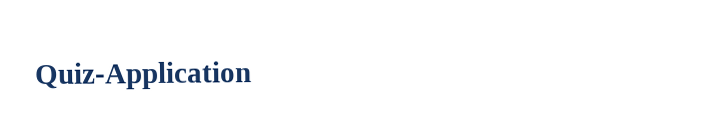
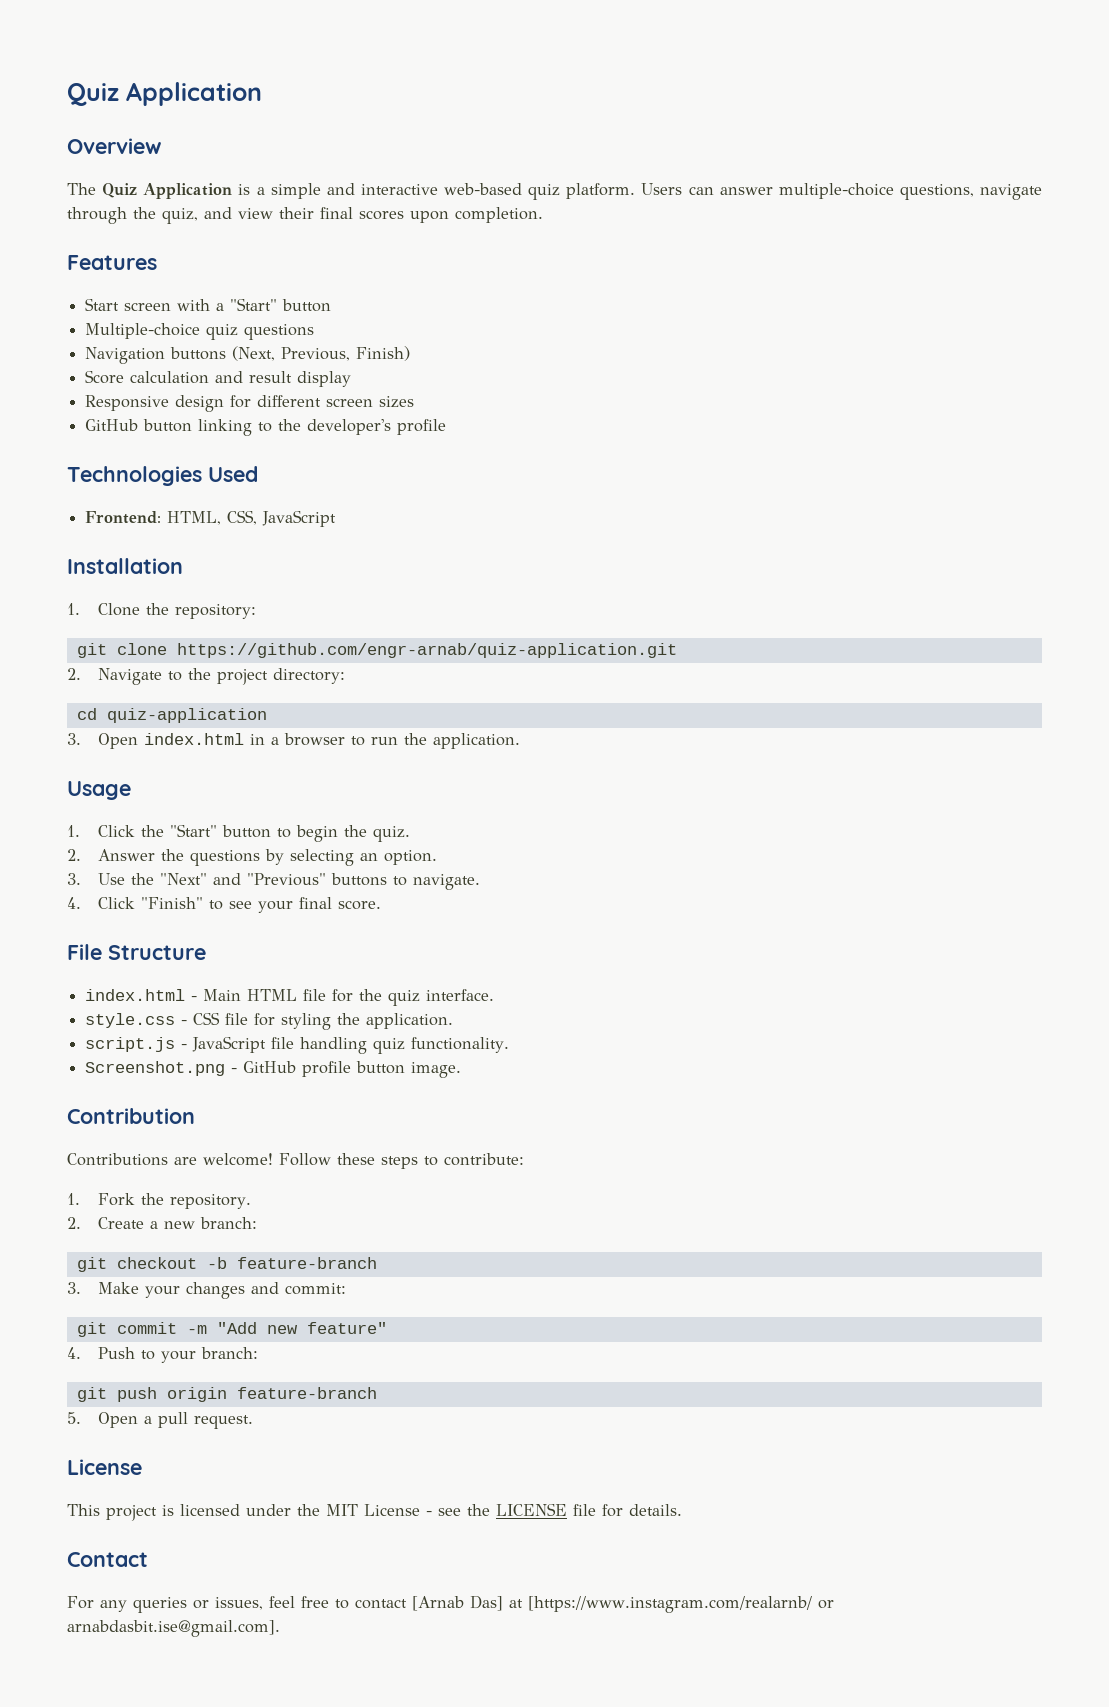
[34,61,252,91] Quiz-Application -> [67,82,262,106] [67,138,162,154] [67,183,1042,200] [67,207,543,224] [67,255,157,270] [85,298,332,312] [85,323,315,340] [85,346,411,364] [85,370,352,387] [85,395,415,412] [85,419,447,436] [67,466,258,486] [85,510,337,527] [67,558,183,574] [67,603,256,619] [76,643,677,658] [67,668,345,685] [76,708,267,723] [67,733,520,749] [67,781,131,800] [67,824,410,842] [67,849,437,866] [67,873,480,890] [67,897,381,913] [67,944,206,960] [85,989,495,1006] [85,1012,454,1030] [85,1036,510,1054] [85,1061,462,1078] [67,1108,195,1124] [67,1153,524,1169] [67,1193,251,1209] [67,1217,257,1229] [76,1257,377,1272] [67,1282,346,1299] [76,1322,387,1337] [67,1347,258,1363] [76,1387,377,1402] [67,1412,253,1429] [67,1459,142,1475] [67,1503,682,1521] [67,1552,148,1567] [67,1595,834,1613] [67,1620,280,1637] Quiz Application // Overview // The Quiz Application is a simple and interactive web-based quiz platform. Users can answer multiple-choice questions, navigate through the quiz, and view their final scores upon completion. // Features // Start screen with a "Start" button // Multiple-choice quiz questions // Navigation buttons (Next, Previous, Finish) // Score calculation and result display // Responsive design for different screen sizes // GitHub button linking to the developer's profile // Technologies Used // Frontend: HTML, CSS, JavaScript // Installation // 1. Clone the repository: // git clone https://github.com/engr-arnab/quiz-application.git // 2. Navigate to the project directory: // cd quiz-application // 3. Open index.html in a browser to run the application. // Usage // 1. Click the "Start" button to begin the quiz. // 2. Answer the questions by selecting an option. // 3. Use the "Next" and "Previous" buttons to navigate. // 4. Click "Finish" to see your final score. // File Structure // index.html - Main HTML file for the quiz interface. // style.css - CSS file for styling the application. // script.js - JavaScript file handling quiz functionality. // Screenshot.png - GitHub profile button image. // Contribution // Contributions are welcome! Follow these steps to contribute: // 1. Fork the repository. // 2. Create a new branch: // git checkout -b feature-branch // 3. Make your changes and commit: // git commit -m "Add new feature" // 4. Push to your branch: // git push origin feature-branch // 5. Open a pull request. // License // This project is licensed under the MIT License - see the LICENSE file for details. // Contact // For any queries or issues, feel free to contact [Arnab Das] at [https://www.instagram.com/realarnb/ or arnabdasbit.ise@gmail.com].

